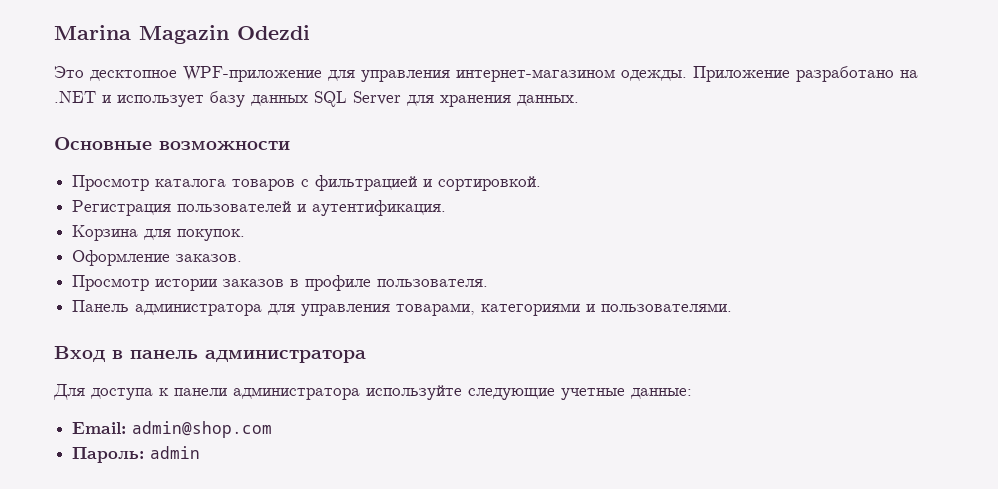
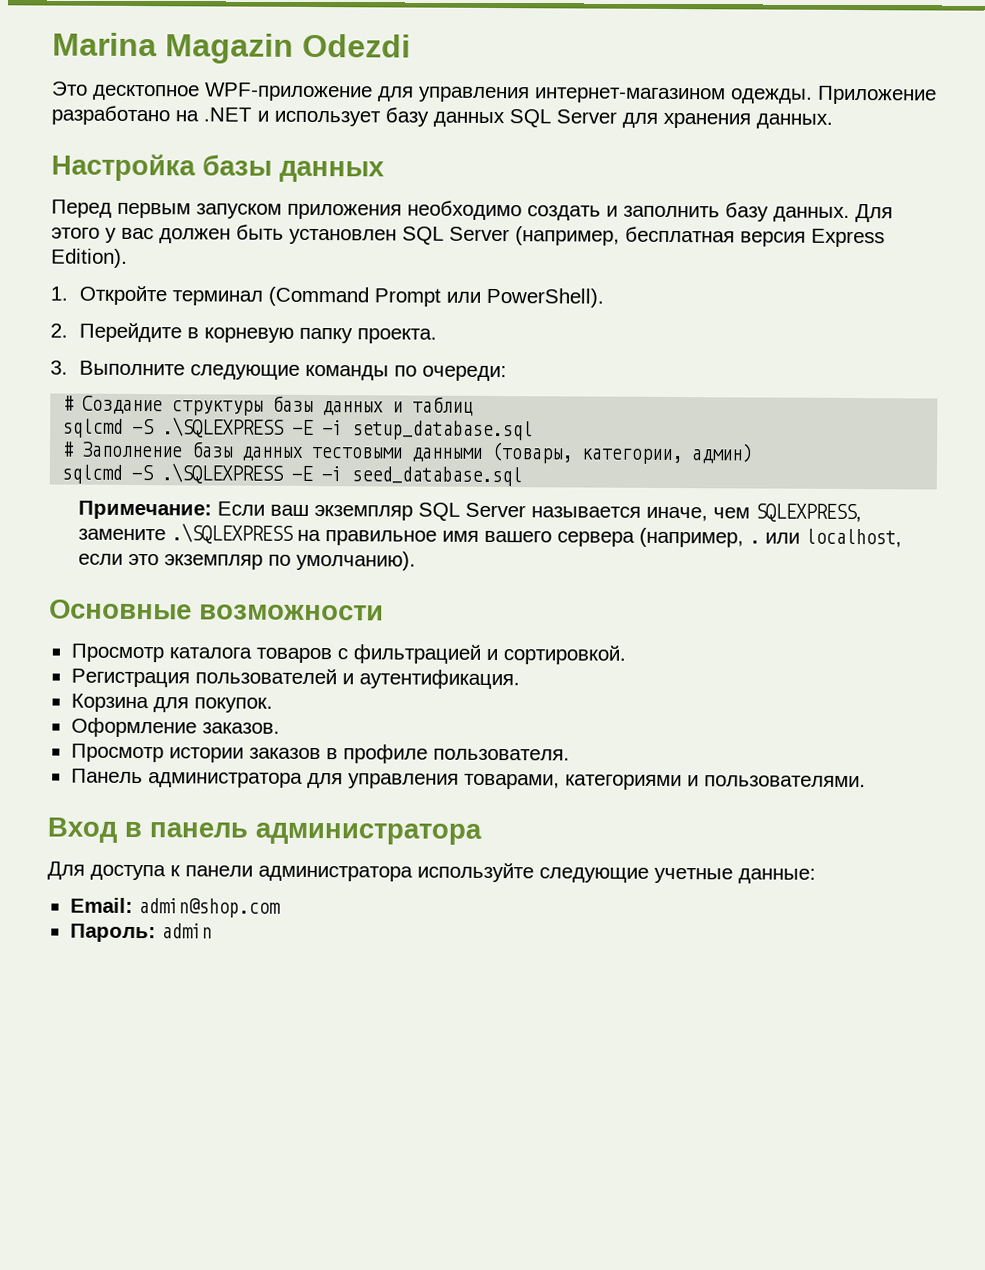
(579, 100) none -> [51,153,385,183] [51,199,893,223] [51,224,885,248] [51,248,128,268] [50,285,605,308] [50,322,438,344] [50,360,508,382] [62,395,475,416] [62,417,534,441] [61,441,754,465] [61,463,523,487] [78,500,863,523] [78,523,903,548] [78,550,417,571] // Настройка базы данных // Перед первым запуском приложения необходимо создать и заполнить базу данных. Для этого у вас должен быть установлен SQL Server (например, бесплатная версия Express Edition). // 1. Откройте терминал (Command Prompt или PowerShell). // 2. Перейдите в корневую папку проекта. // 3. Выполните следующие команды по очереди: // # Создание структуры базы данных и таблиц // sqlcmd -S .\SQLEXPRESS -E -i setup_database.sql // # Заполнение базы данных тестовыми данными (товары, категории, админ) // sqlcmd -S .\SQLEXPRESS -E -i seed_database.sql // Примечание: Если ваш экземпляр SQL Server называется иначе, чем SQLEXPRESS, замените .\SQLEXPRESS на правильное имя вашего сервера (например, . или localhost, если это экземпляр по умолчанию).

